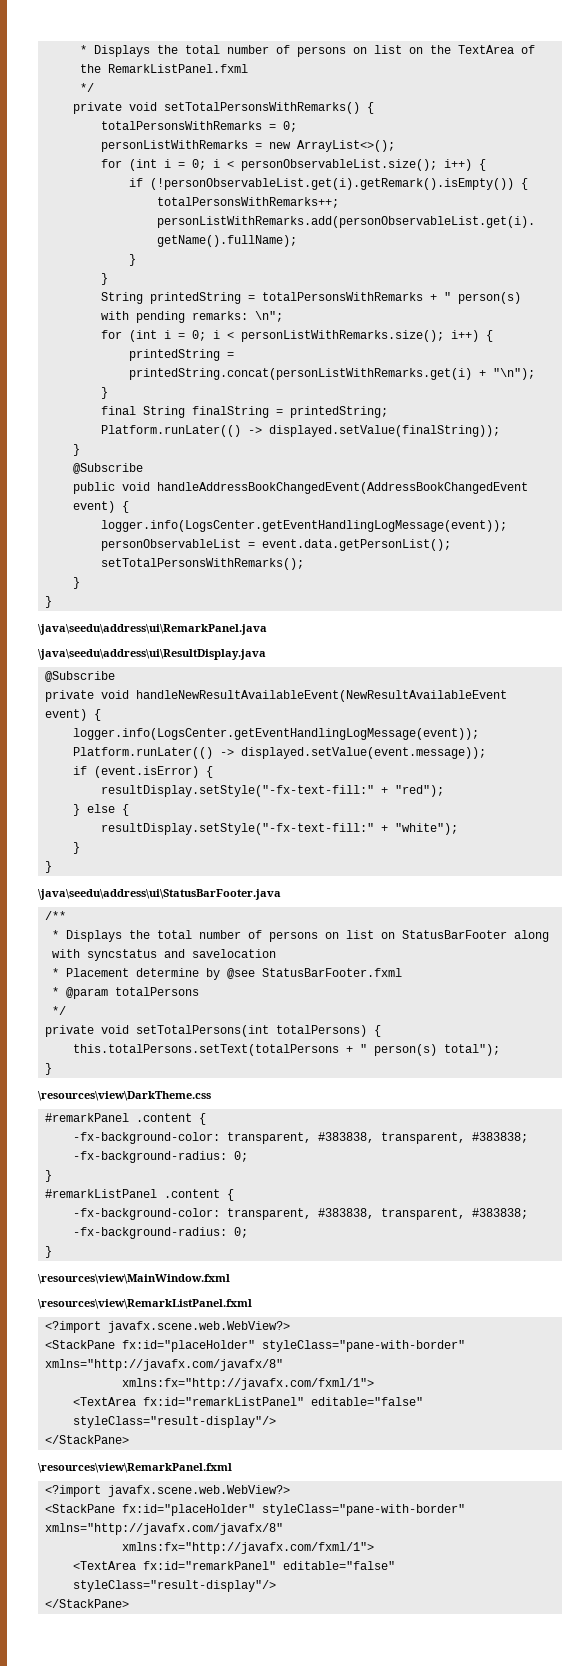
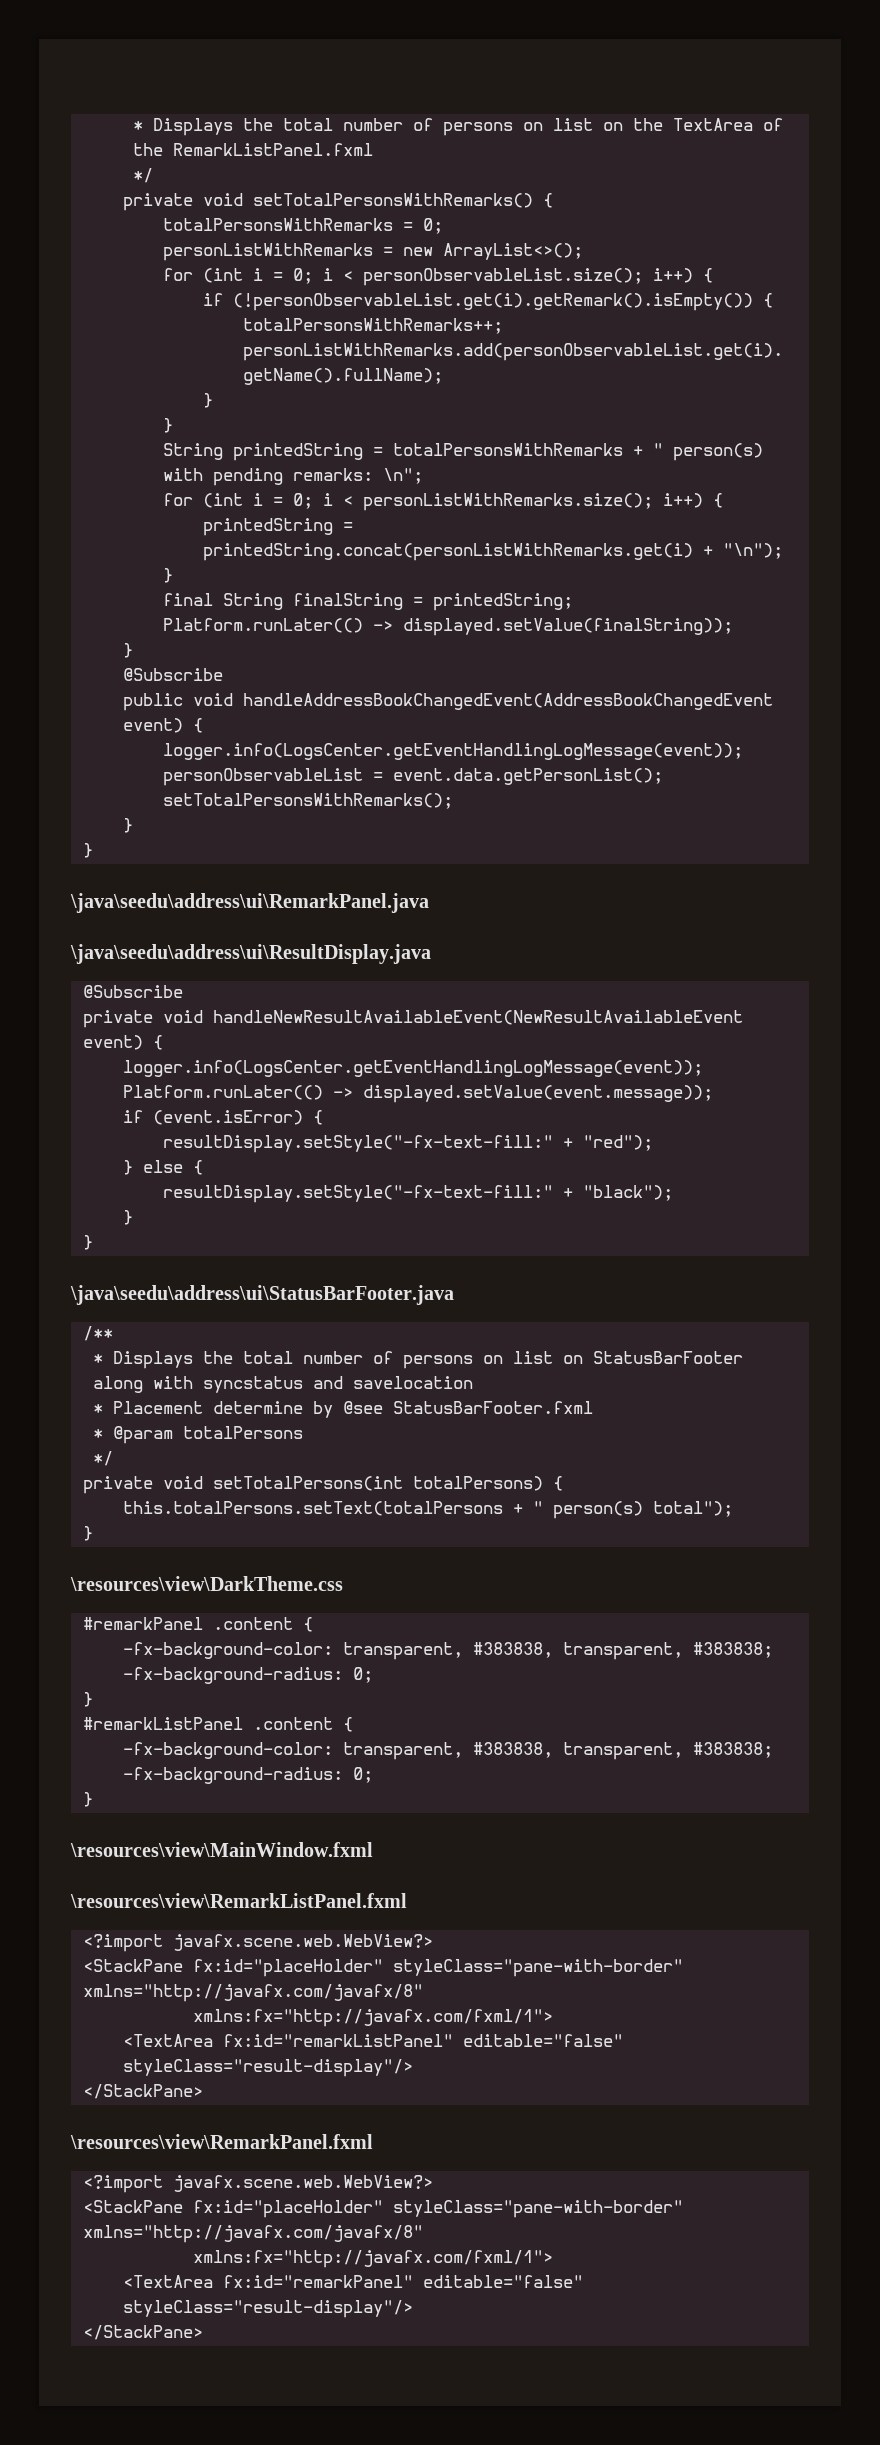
[394,823,458,835] "white"); -> [583,1185,673,1201] "black");

